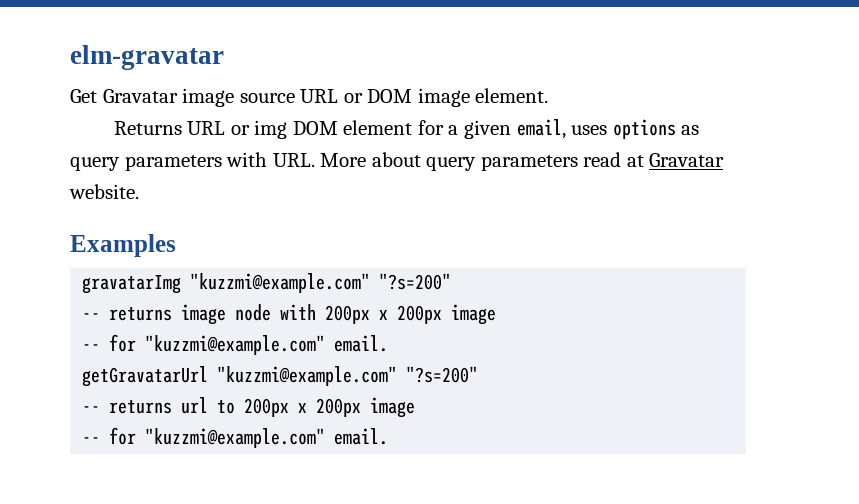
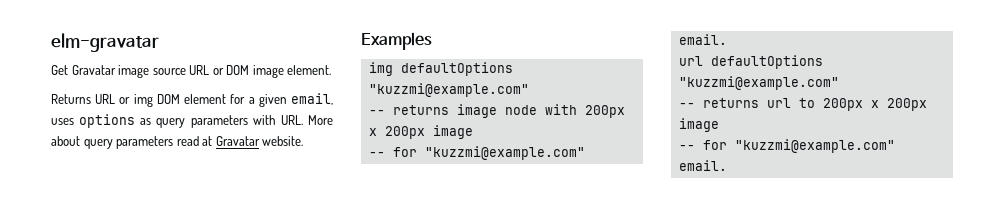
[82,273,452,294] gravatarImg "kuzzmi@example.com" "?s=200" -> [368,62,513,76] [368,83,529,97] img defaultOptions "kuzzmi@example.com"
[82,366,479,387] getGravatarUrl "kuzzmi@example.com" "?s=200" -> [678,55,823,69] [678,76,839,90] url defaultOptions "kuzzmi@example.com"

